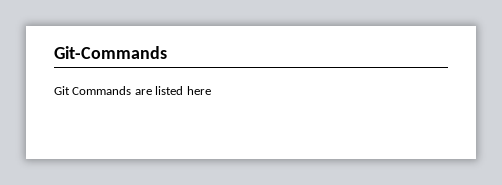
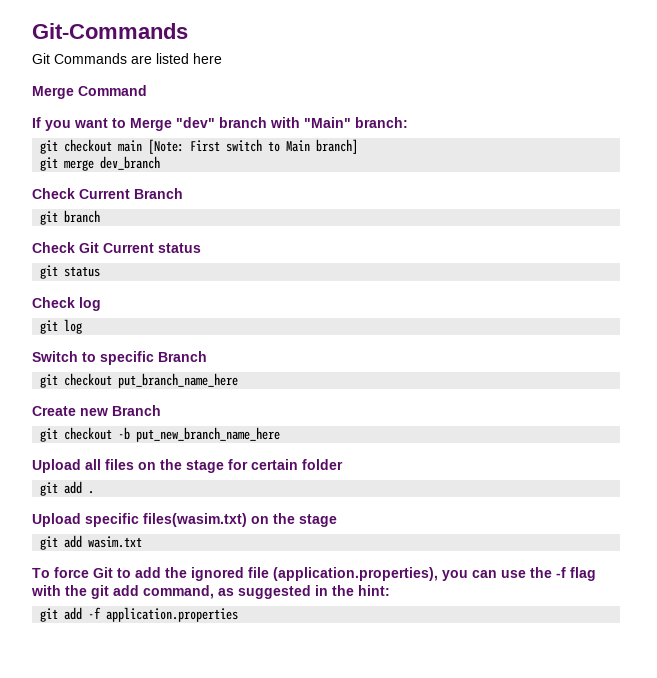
(211, 90) none -> [32,85,147,99] [32,117,408,131] [40,139,359,154] [40,156,161,171] [32,188,183,199] [40,210,101,225] [32,242,201,253] [40,265,101,279] [32,297,101,311] [40,319,83,334] [32,351,207,365] [40,373,239,388] [32,405,161,416] [40,427,281,442] [32,459,343,473] [40,481,95,496] [32,513,337,527] [40,535,143,550] [32,567,596,581] [31,585,390,599] [40,607,239,622] // Merge Command // If you want to Merge "dev" branch with "Main" branch: // git checkout main [Note: First switch to Main branch] // git merge dev_branch // Check Current Branch // git branch // Check Git Current status // git status // Check log // git log // Switch to specific Branch // git checkout put_branch_name_here // Create new Branch // git checkout -b put_new_branch_name_here // Upload all files on the stage for certain folder // git add . // Upload specific files(wasim.txt) on the stage // git add wasim.txt // To force Git to add the ignored file (application.properties), you can use the -f flag with the git add command, as suggested in the hint: // git add -f application.properties

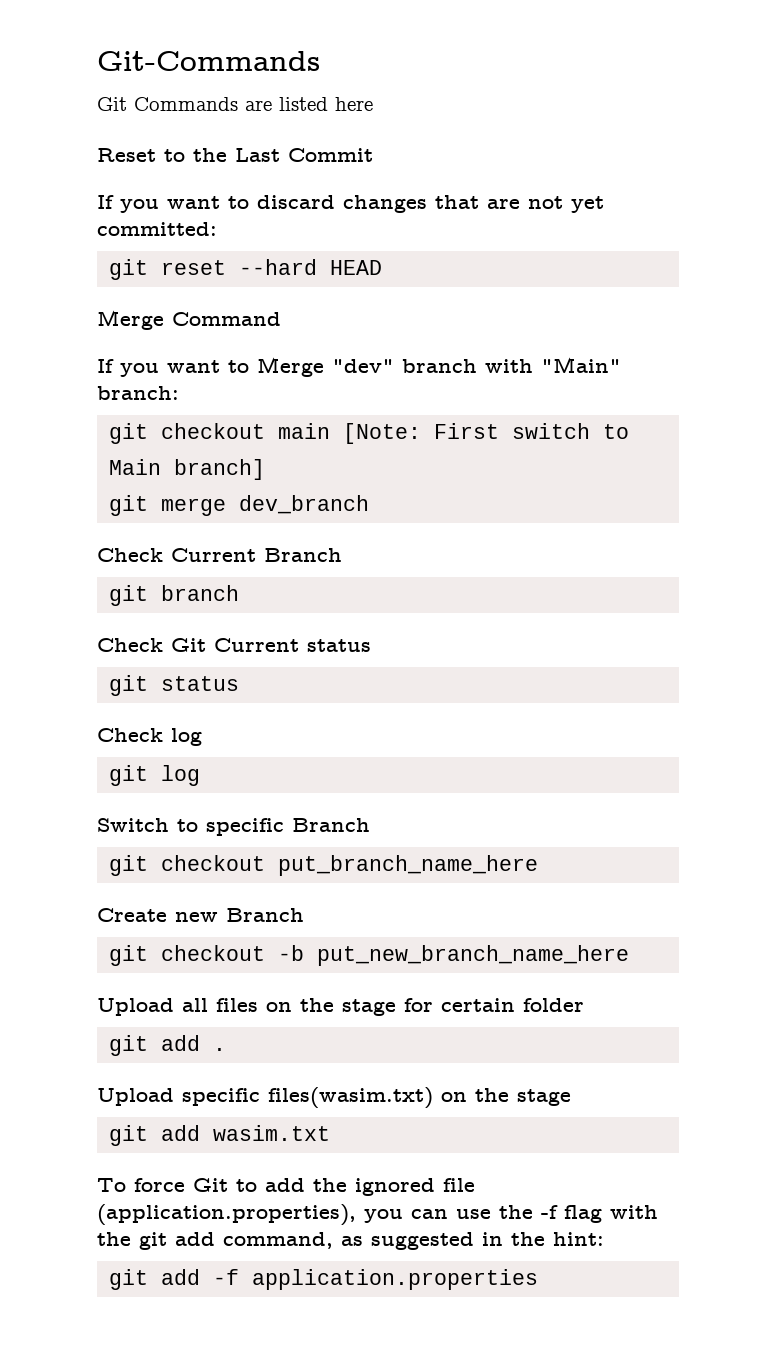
(222, 58) none -> [97,148,373,162] [97,195,604,213] [97,222,217,236] [109,259,383,280] // Reset to the Last Commit // If you want to discard changes that are not yet committed: // git reset --hard HEAD

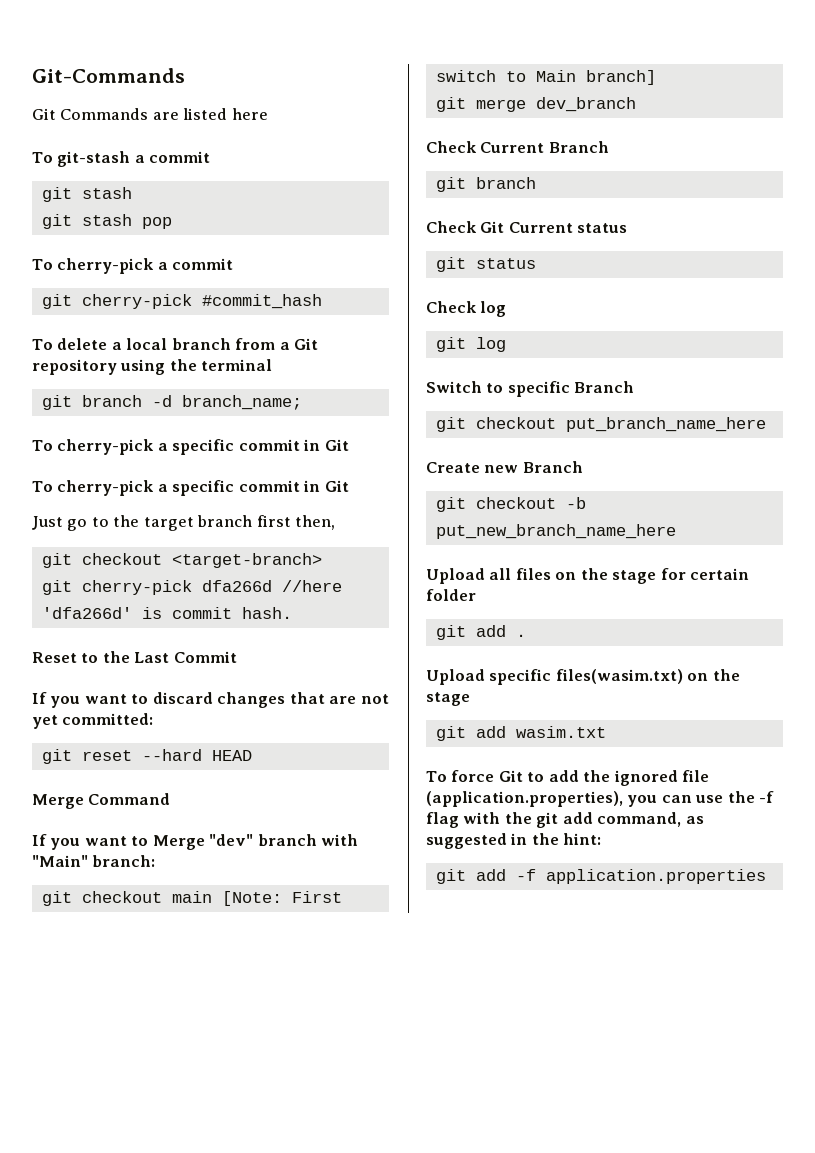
(373, 104) none -> [32,151,211,167] [41,187,132,202] [41,214,172,229] [32,258,234,274] [41,294,322,309] [32,338,319,350] [32,359,273,375] [41,395,302,410] [32,439,349,455] [32,480,349,496] [32,515,336,531] [41,553,322,568] [41,580,342,595] [41,607,292,619] // To git-stash a commit // git stash // git stash pop // To cherry-pick a commit // git cherry-pick #commit_hash // To delete a local branch from a Git repository using the terminal // git branch -d branch_name; // To cherry-pick a specific commit in Git // To cherry-pick a specific commit in Git // Just go to the target branch first then, // git checkout <target-branch> // git cherry-pick dfa266d //here 'dfa266d' is commit hash.

